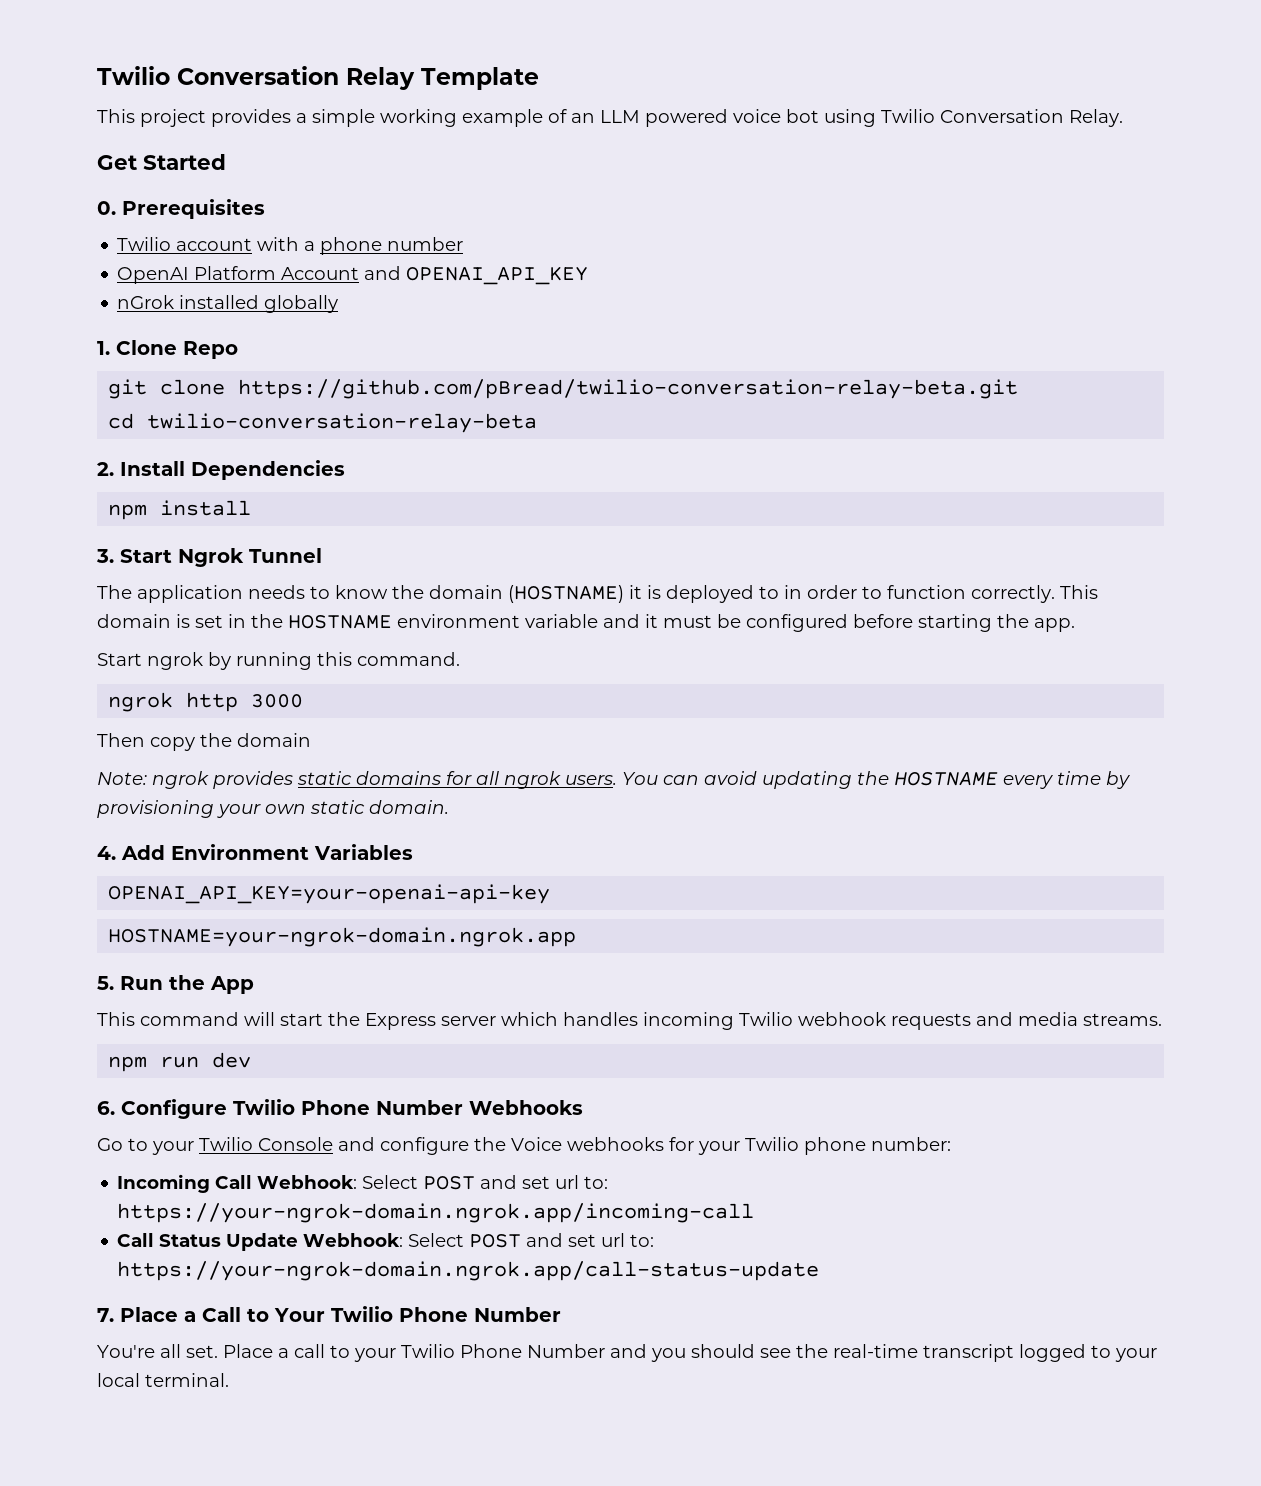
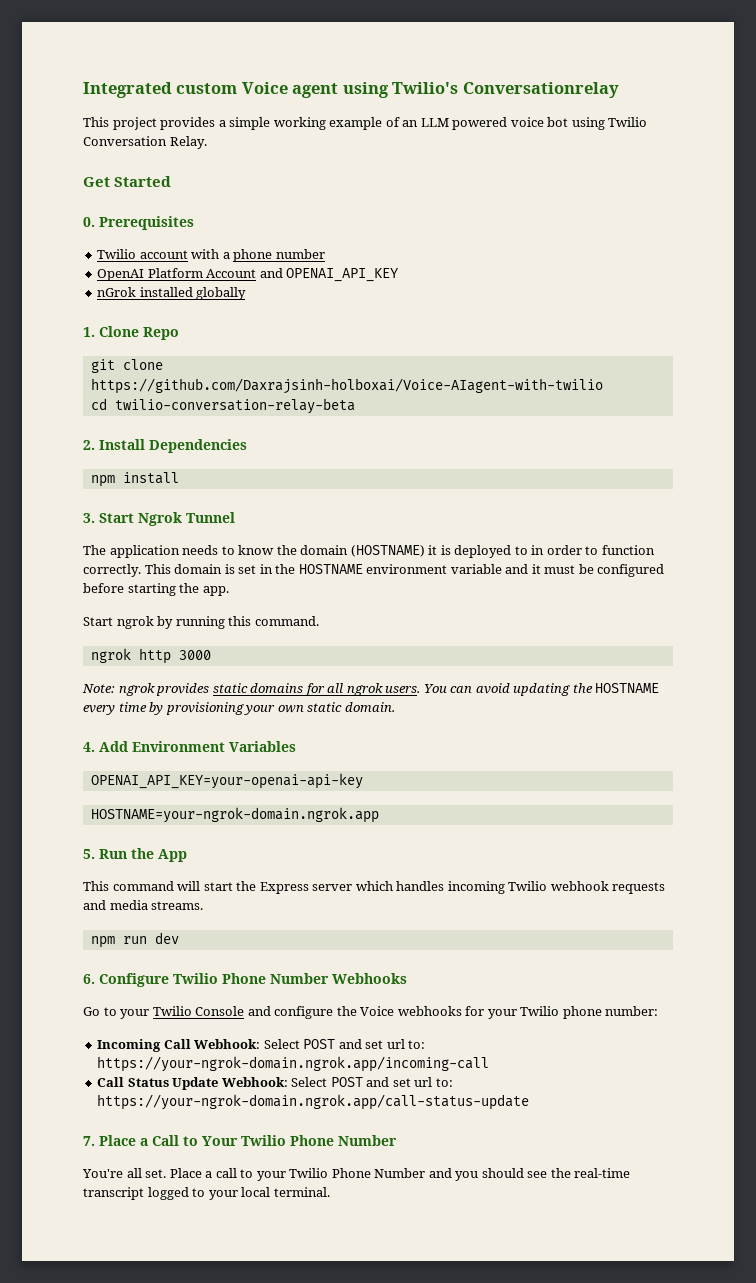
[97,66,539,90] Twilio Conversation Relay Template -> [83,82,619,98] Integrated custom Voice agent using Twilio's Conversationrelay
[238,379,1019,399] https://github.com/pBread/twilio-conversation-relay-beta.git -> [90,378,603,394] https://github.com/Daxrajsinh-holboxai/Voice-AIagent-with-twilio
[97,733,311,751] // Then copy the domain -> (211, 655) none

